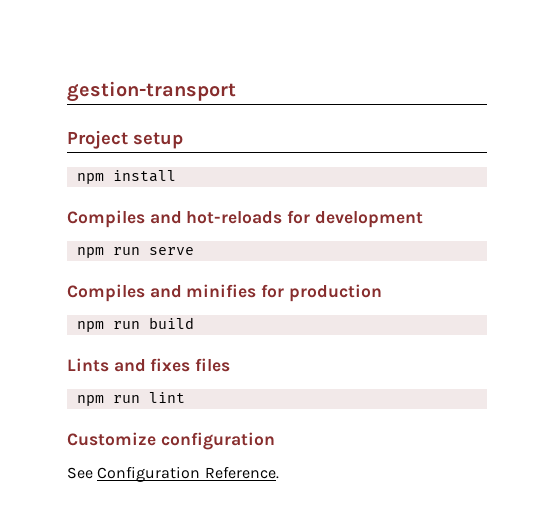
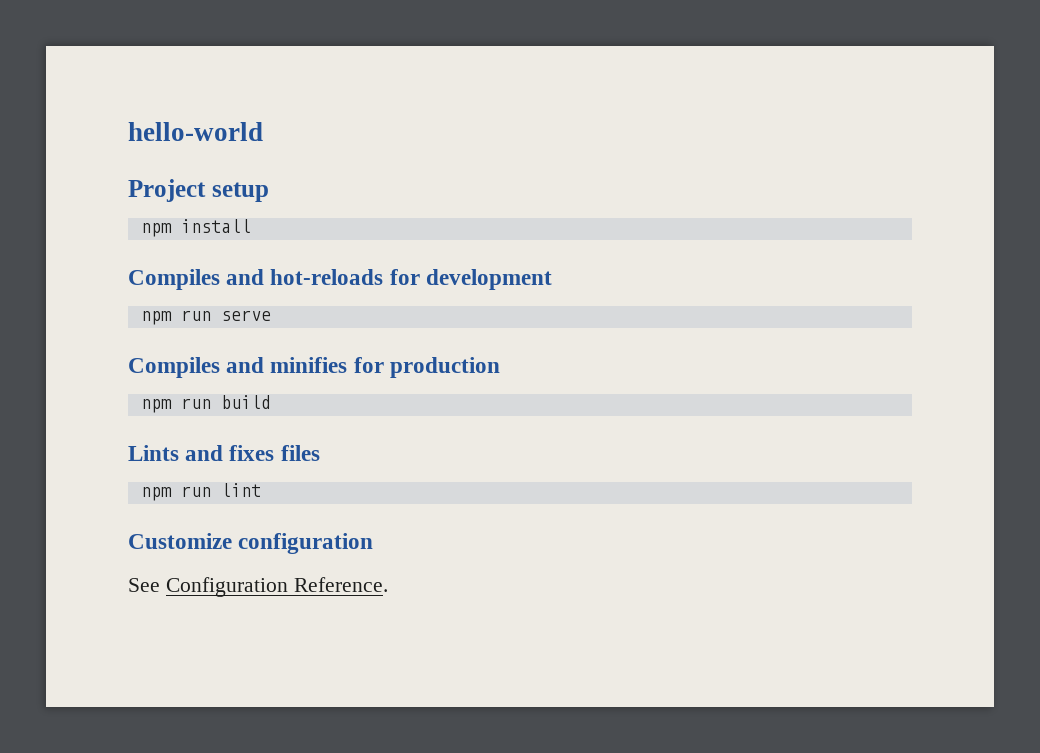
[67,81,236,102] gestion-transport -> [128,122,263,141] hello-world

